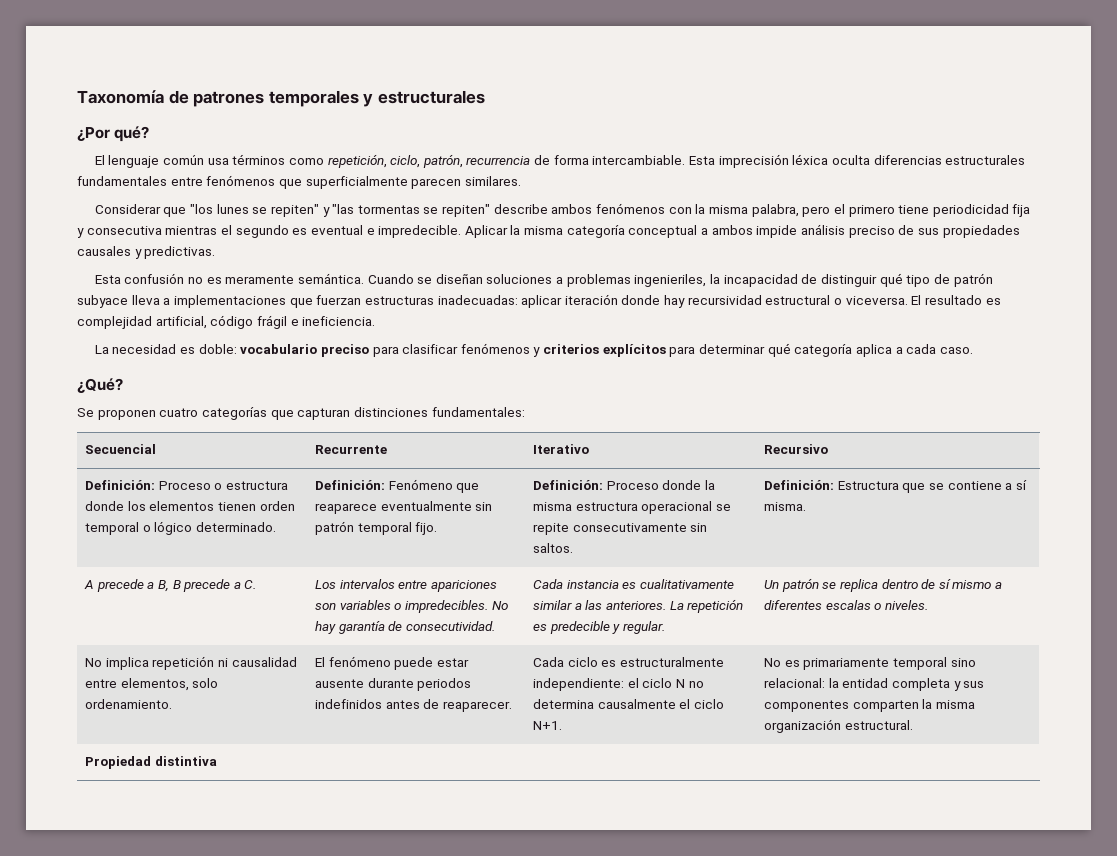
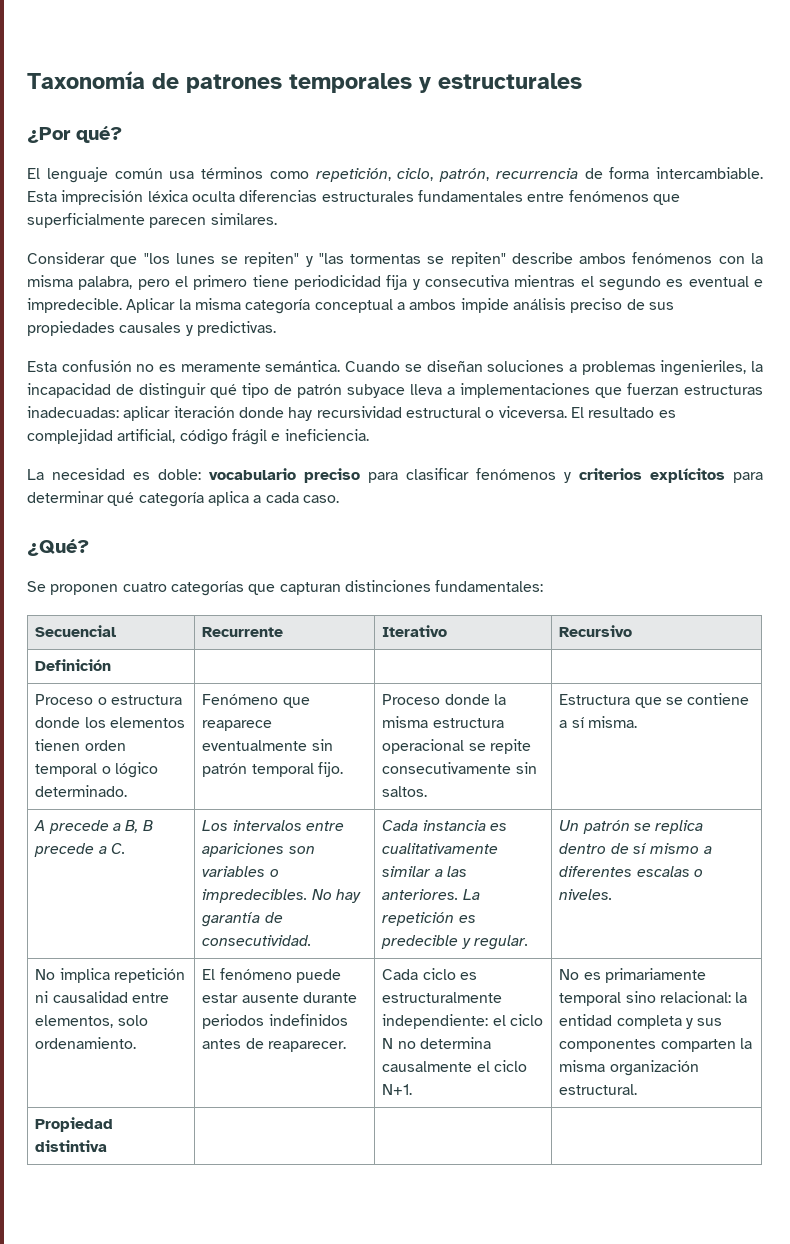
[84,480,155,490] Definición: -> [35,659,112,671] Definición | | | //
[314,480,385,490] Definición: -> (128, 791) none
[532,480,603,490] Definición: -> (343, 769) none
[763,480,834,490] Definición: -> (428, 791) none

